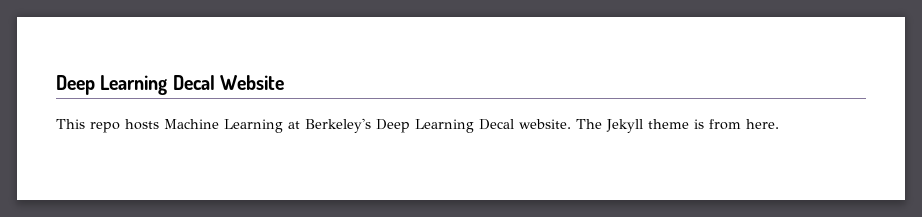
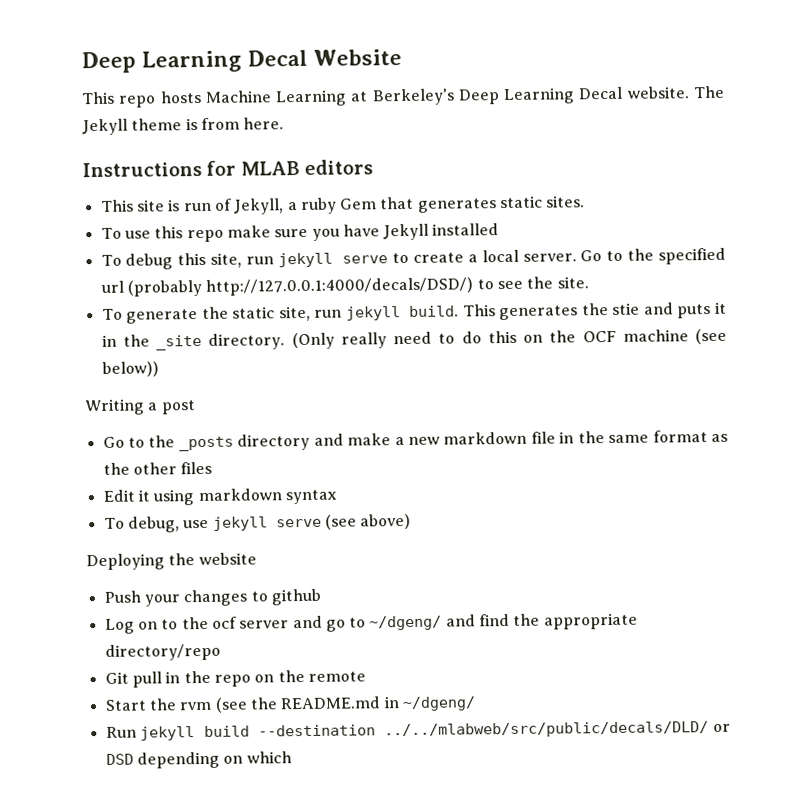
(779, 124) none -> [82,159,374,178] [100,195,586,215] [100,223,500,243] [100,247,726,270] [100,276,589,297] [101,301,727,324] [101,328,727,351] [101,361,159,377] [84,398,196,416] [102,430,728,452] [102,461,213,475] [102,488,337,506] [103,513,412,533] [86,552,257,571] [103,588,321,607] [104,612,638,634] [104,643,221,661] [104,670,366,688] [104,696,476,713] [105,721,731,741] [105,751,292,769] // Instructions for MLAB editors // This site is run of Jekyll, a ruby Gem that generates static sites. // To use this repo make sure you have Jekyll installed // To debug this site, run jekyll serve to create a local server. Go to the specified url (probably http://127.0.0.1:4000/decals/DSD/) to see the site. // To generate the static site, run jekyll build. This generates the stie and puts it in the _site directory. (Only really need to do this on the OCF machine (see below)) // Writing a post // Go to the _posts directory and make a new markdown file in the same format as the other files // Edit it using markdown syntax // To debug, use jekyll serve (see above) // Deploying the website // Push your changes to github // Log on to the ocf server and go to ~/dgeng/ and find the appropriate directory/repo // Git pull in the repo on the remote // Start the rvm (see the README.md in ~/dgeng/ // Run jekyll build --destination ../../mlabweb/src/public/decals/DLD/ or DSD depending on which

